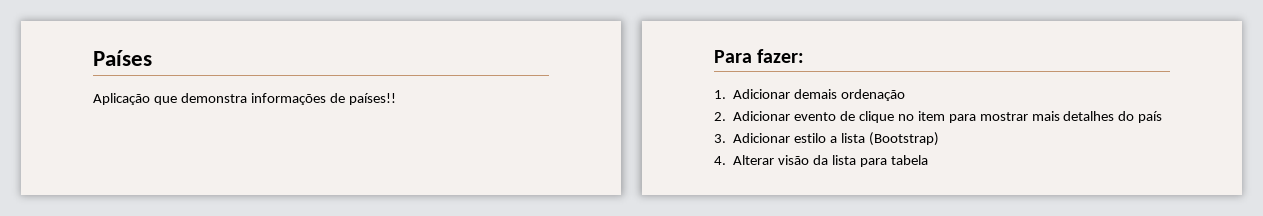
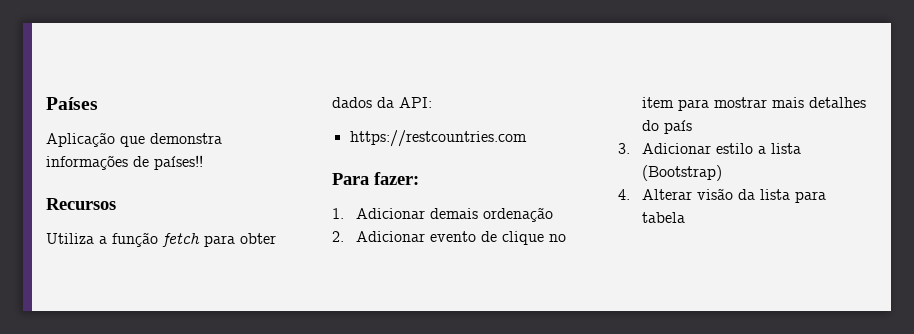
(396, 99) none -> [46,198,116,210] [46,232,276,247] [332,97,432,108] [349,130,527,147] // Recursos // Utiliza a função fetch para obter dados da API: // https://restcountries.com

